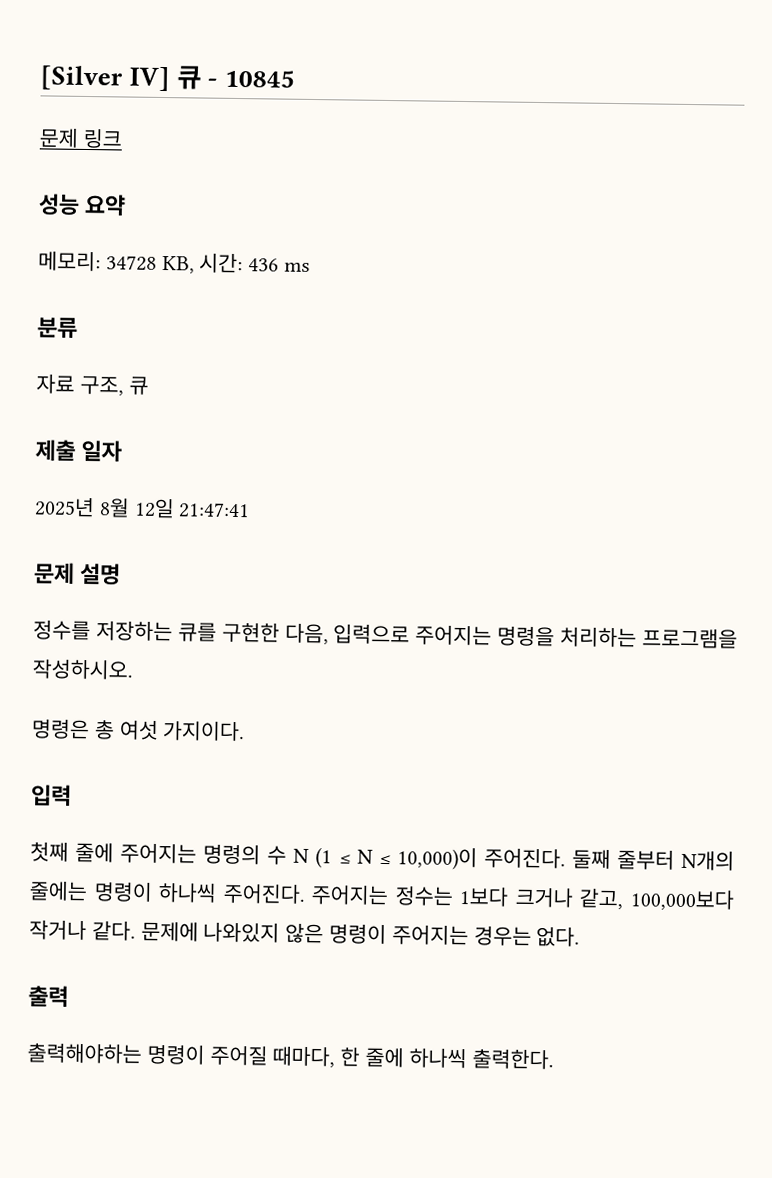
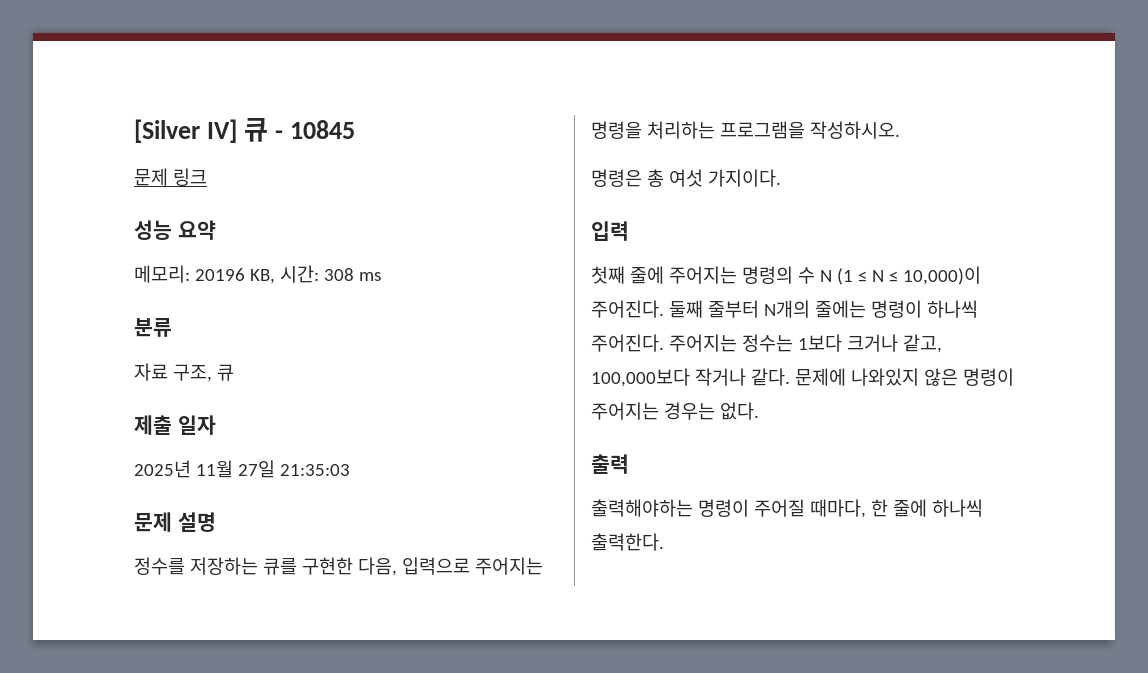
[105,255,157,271] 34728 -> [194,268,245,281] 20196
[248,258,280,272] 436 -> [323,268,354,281] 308
[98,498,251,519] 8월 12일 21:47:41 -> [195,460,350,478] 11월 27일 21:35:03

